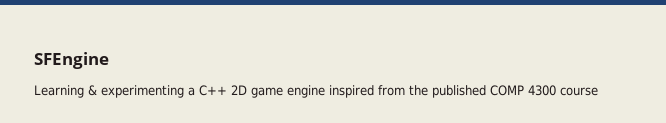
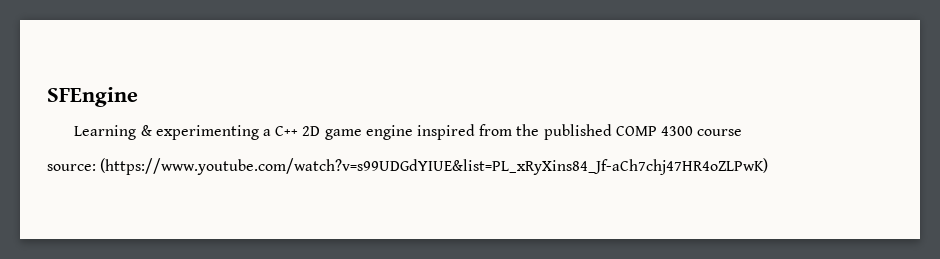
(598, 91) none -> [47,158,769,175] // source: (https://www.youtube.com/watch?v=s99UDGdYIUE&list=PL_xRyXins84_Jf-aCh7chj47HR4oZLPwK)

